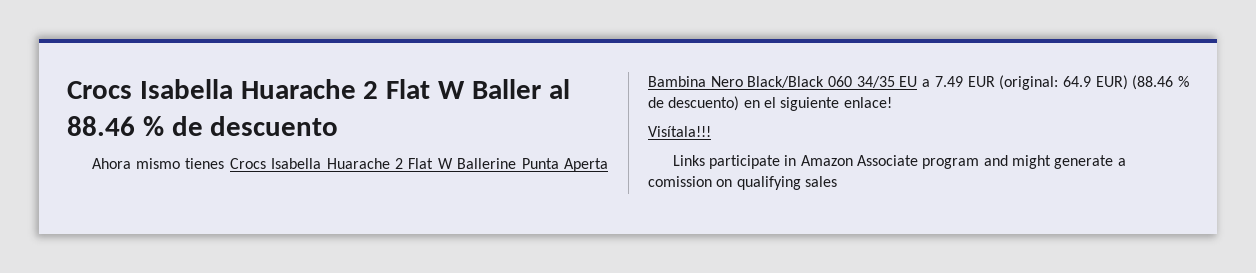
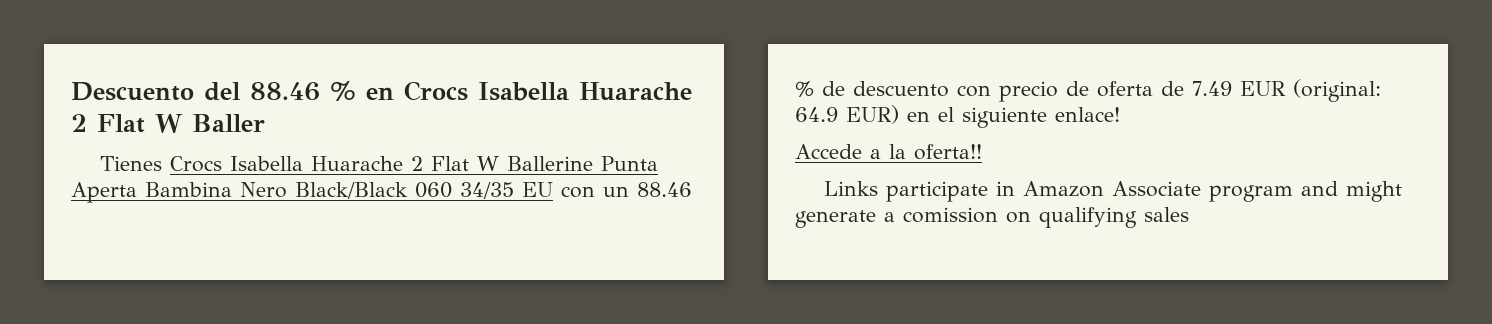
(67, 90) none -> [71,81,394,101] Descuento del 88.46 % en
[548,79,570,99] [67,116,339,136] [91,158,225,169] al 88.46 % de descuento // Ahora mismo tienes -> [100,156,163,171] // Tienes
[922,79,931,87] a -> [561,182,692,198] [795,81,1184,102] con un 88.46 % de descuento con precio de oferta de
[1132,75,1189,90] [648,96,740,111] (88.46 % de descuento) -> (899, 114) none
[648,126,711,137] Visítala!!! -> [795,144,982,160] Accede a la oferta!!

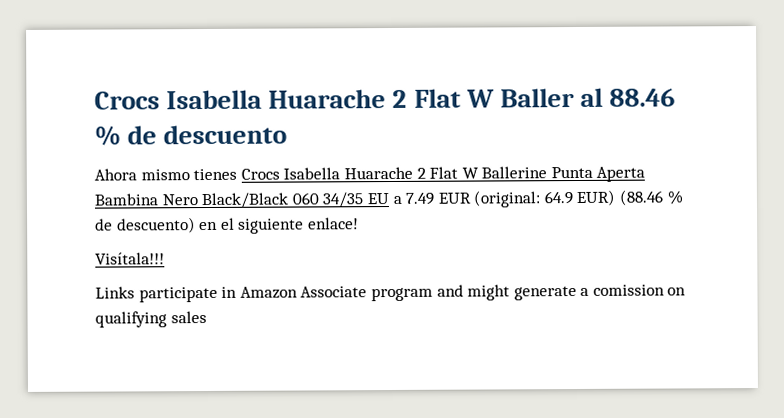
[71,81,394,101] Descuento del 88.46 % en -> (94, 100) none
[100,156,163,171] // Tienes -> [580,87,677,107] [94,124,288,146] [94,168,238,181] al 88.46 % de descuento // Ahora mismo tienes
[561,182,692,198] [795,81,1184,102] con un 88.46 % de descuento con precio de oferta de -> [392,195,402,204] a
(899, 114) none -> [619,189,683,206] [95,217,196,234] (88.46 % de descuento)
[795,144,982,160] Accede a la oferta!! -> [95,252,165,265] Visítala!!!

